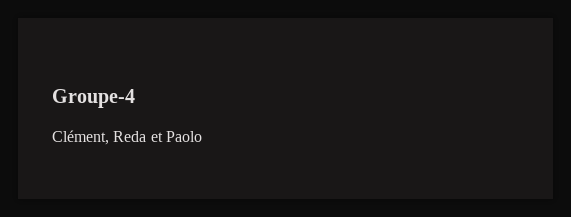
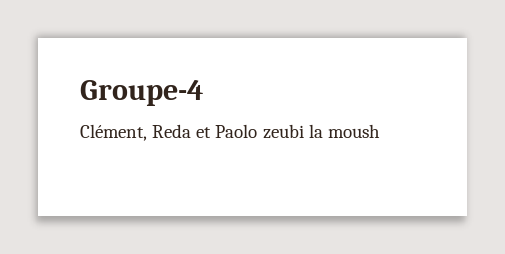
(202, 136) none -> [262,124,380,139] zeubi la moush

